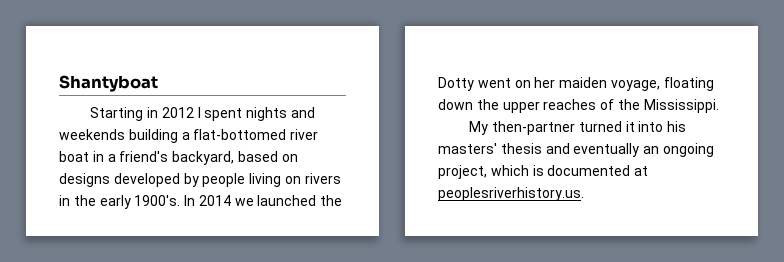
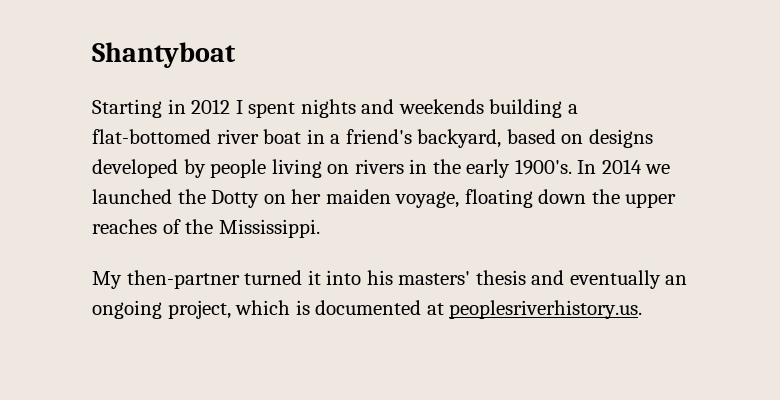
[477,78,511,88] went -> (260, 199) none

